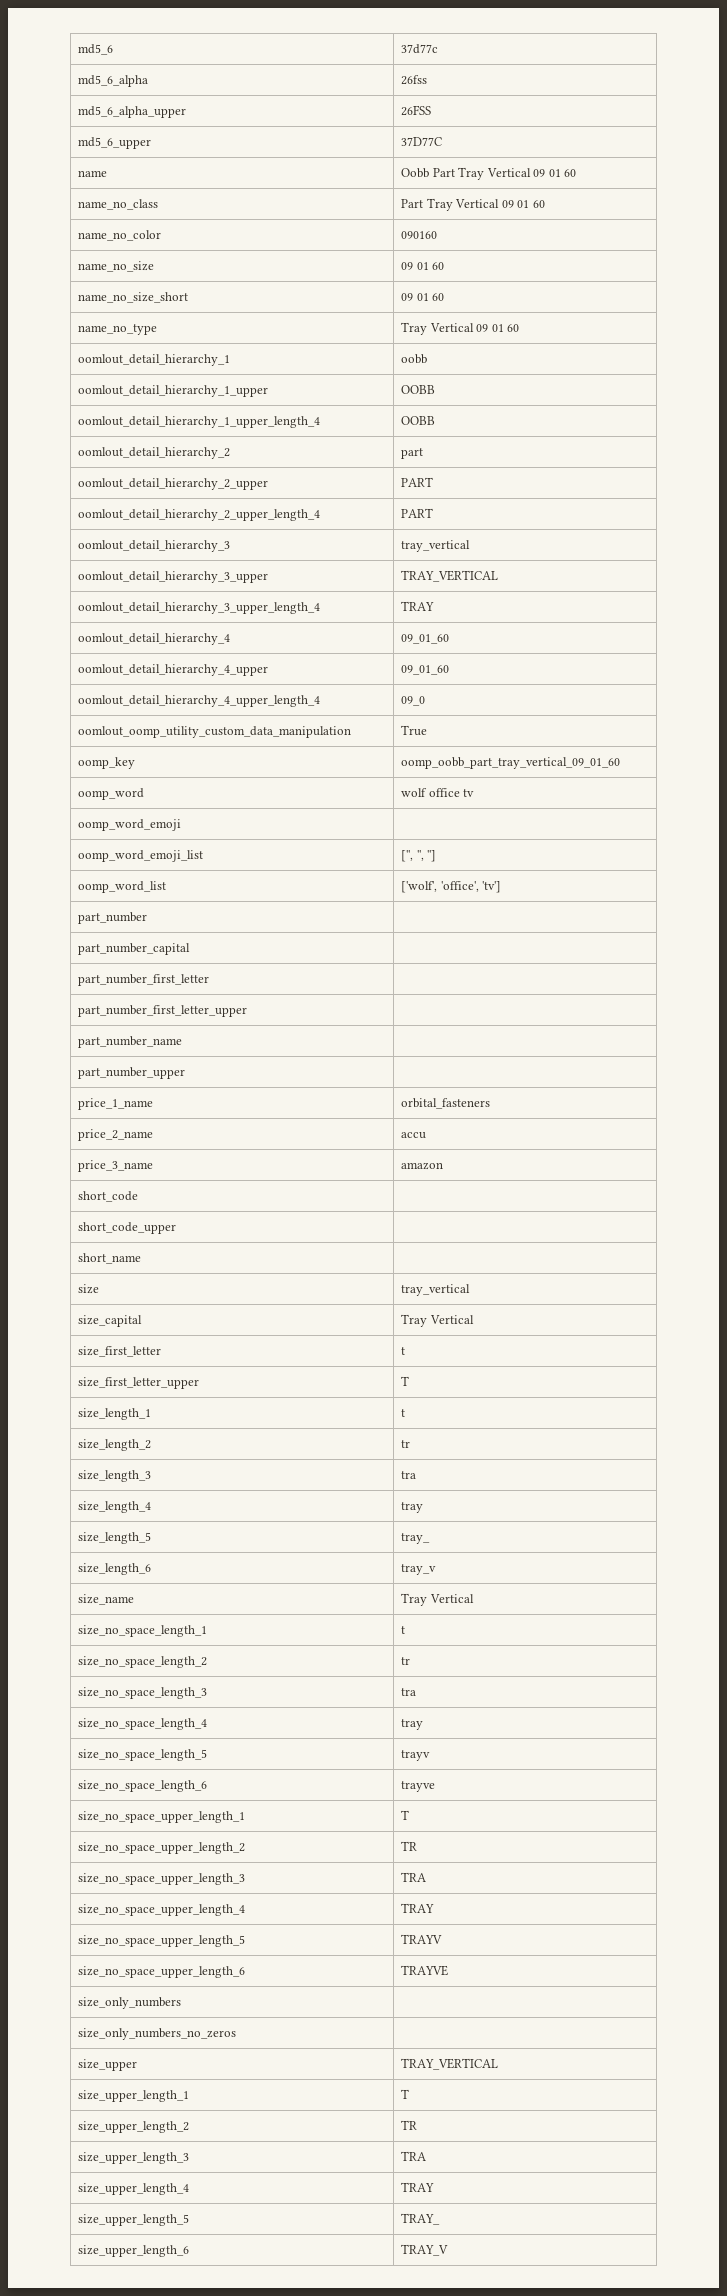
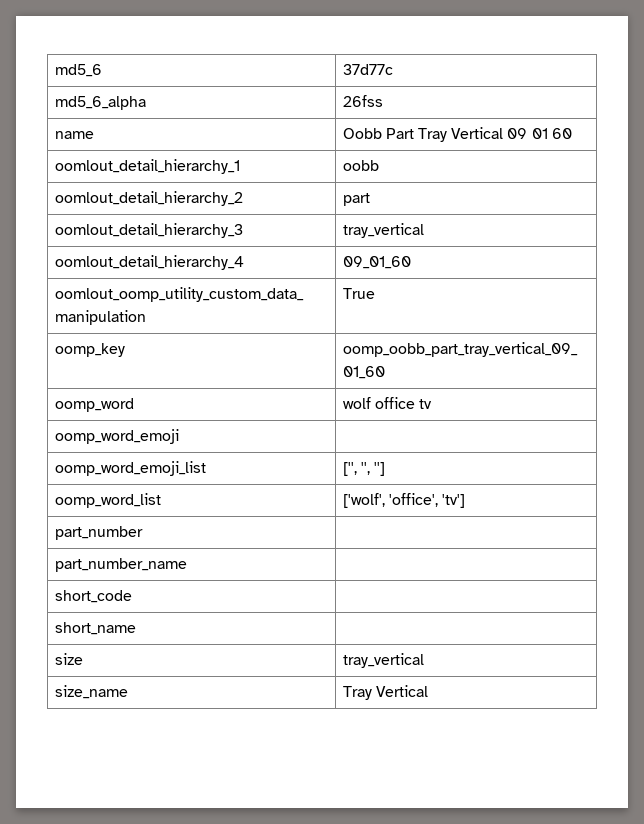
[77,106,186,118] [400,105,431,116] [77,137,151,149] [400,137,442,146] // md5_6_alpha_upper | 26FSS // md5_6_upper | 37D77C -> (383, 101) none
[77,199,158,210] [400,198,545,211] [77,230,161,241] [400,231,437,239] [77,261,154,272] [400,262,445,270] [77,292,188,303] [400,293,445,301] [77,324,157,335] [400,322,520,335] [77,354,230,366] [400,354,427,364] [77,385,268,397] [400,385,435,394] [77,416,320,428] [400,416,435,425] [77,447,230,459] [400,448,423,459] [77,478,268,490] [400,477,433,487] [77,509,320,521] [400,508,433,518] [77,540,230,552] [400,540,470,552] [77,571,268,583] [400,570,498,582] [77,602,320,614] [400,601,434,611] [77,633,230,645] [400,634,449,644] [77,664,268,676] [400,665,449,675] [77,695,320,707] [400,696,425,706] name_no_class | Part Tray Vertical 09 01 60 // name_no_color | 090160 // name_no_size | 09 01 60 // name_no_size_short | 09 01 60 // name_no_type | Tray Vertical 09 01 60 // oomlout_detail_hierarchy_1 | oobb // oomlout_detail_hierarchy_1_upper | OOBB // oomlout_detail_hierarchy_1_upper_length_4 | OOBB // oomlout_detail_hierarchy_2 | part // oomlout_detail_hierarchy_2_upper | PART // oomlout_detail_hierarchy_2_upper_length_4 | PART // oomlout_detail_hierarchy_3 | tray_vertical // oomlout_detail_hierarchy_3_upper | TRAY_VERTICAL // oomlout_detail_hierarchy_3_upper_length_4 | TRAY // oomlout_detail_hierarchy_4 | 09_01_60 // oomlout_detail_hierarchy_4_upper | 09_01_60 // oomlout_detail_hierarchy_4_upper_length_4 | 09_0 -> [54,159,240,174] [342,160,379,171] [54,191,243,206] [342,193,370,206] [54,223,243,238] [342,223,424,238] [54,255,244,270] [342,256,411,269] oomlout_detail_hierarchy_1 | oobb // oomlout_detail_hierarchy_2 | part // oomlout_detail_hierarchy_3 | tray_vertical // oomlout_detail_hierarchy_4 | 09_01_60
[77,943,190,955] [77,974,209,986] [77,1005,247,1017] [77,1036,182,1048] [77,1067,185,1079] [77,1098,153,1110] [400,1098,490,1109] [77,1129,153,1141] [400,1132,426,1139] [77,1160,153,1172] [400,1162,443,1170] part_number_capital | // part_number_first_letter | // part_number_first_letter_upper | // part_number_name | // part_number_upper | // price_1_name | orbital_fasteners // price_2_name | accu // price_3_name | amazon -> [54,558,187,572] part_number_name |
[77,1222,176,1234] // short_code_upper | -> (132, 596) none
[77,1315,142,1327] [400,1314,474,1327] [77,1346,161,1357] [400,1347,405,1355] [77,1377,199,1389] [400,1376,409,1386] [77,1408,151,1420] [400,1409,405,1417] [77,1439,151,1451] [400,1440,410,1448] [77,1470,151,1482] [400,1471,416,1479] [77,1501,151,1513] [400,1502,423,1513] [77,1532,151,1544] [400,1533,430,1544] [77,1563,151,1575] [400,1564,436,1575] [77,1594,134,1605] [400,1593,474,1606] [77,1625,207,1637] [400,1626,405,1634] [77,1656,207,1668] [400,1657,410,1665] [77,1687,207,1699] [400,1688,416,1696] [77,1718,207,1730] [400,1719,423,1730] [77,1749,207,1761] [400,1750,430,1761] [77,1780,207,1792] [400,1781,435,1792] [77,1811,245,1823] [400,1810,409,1820] [77,1842,245,1854] [400,1841,417,1851] [77,1873,245,1885] [400,1872,426,1882] [77,1904,245,1916] [400,1903,434,1913] [77,1935,245,1947] [400,1934,442,1944] [77,1966,245,1978] [400,1965,448,1976] [77,1997,181,2009] [77,2028,236,2040] [77,2059,137,2071] [400,2058,498,2070] [77,2090,189,2102] [400,2089,409,2099] [77,2121,189,2133] [400,2120,417,2130] [77,2152,189,2164] [400,2151,426,2161] [77,2183,189,2195] [400,2182,434,2192] [77,2214,189,2226] [400,2213,440,2225] [77,2245,189,2257] [400,2244,448,2256] size_capital | Tray Vertical // size_first_letter | t // size_first_letter_upper | T // size_length_1 | t // size_length_2 | tr // size_length_3 | tra // size_length_4 | tray // size_length_5 | tray_ // size_length_6 | tray_v // size_name | Tray Vertical // size_no_space_length_1 | t // size_no_space_length_2 | tr // size_no_space_length_3 | tra // size_no_space_length_4 | tray // size_no_space_length_5 | trayv // size_no_space_length_6 | trayve // size_no_space_upper_length_1 | T // size_no_space_upper_length_2 | TR // size_no_space_upper_length_3 | TRA // size_no_space_upper_length_4 | TRAY // size_no_space_upper_length_5 | TRAYV // size_no_space_upper_length_6 | TRAYVE // size_only_numbers | // size_only_numbers_no_zeros | // size_upper | TRAY_VERTICAL // size_upper_length_1 | T // size_upper_length_2 | TR // size_upper_length_3 | TRA // size_upper_length_4 | TRAY // size_upper_length_5 | TRAY_ // size_upper_length_6 | TRAY_V -> [54,685,128,699] [342,685,428,700] size_name | Tray Vertical

